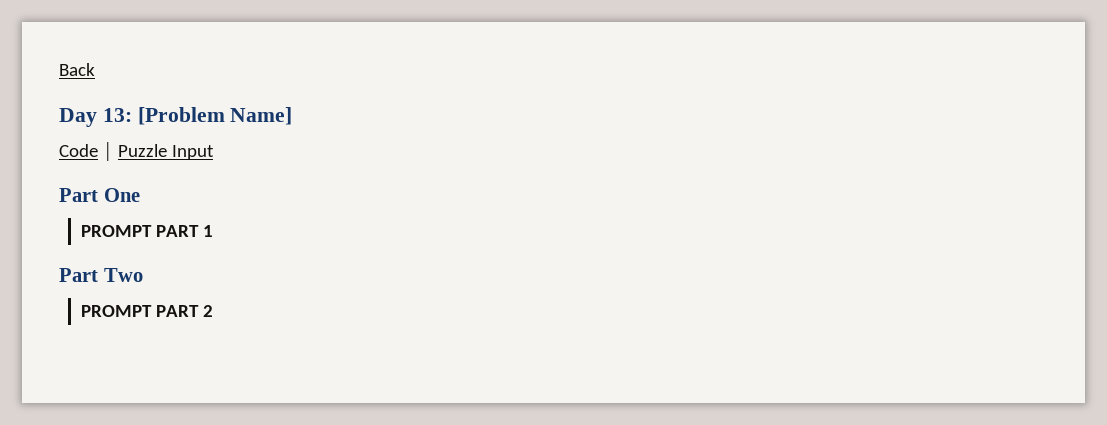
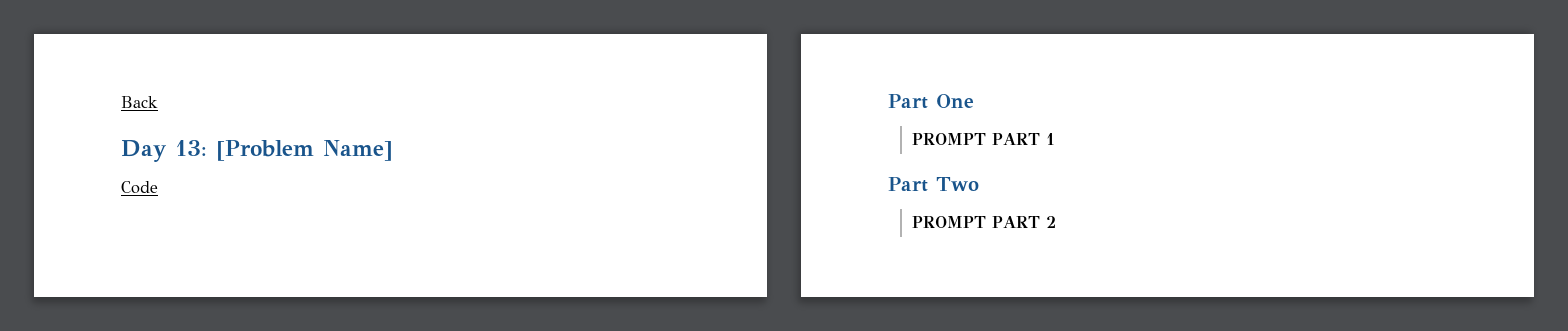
[102,142,214,161] │ Puzzle Input -> (158, 187) none

